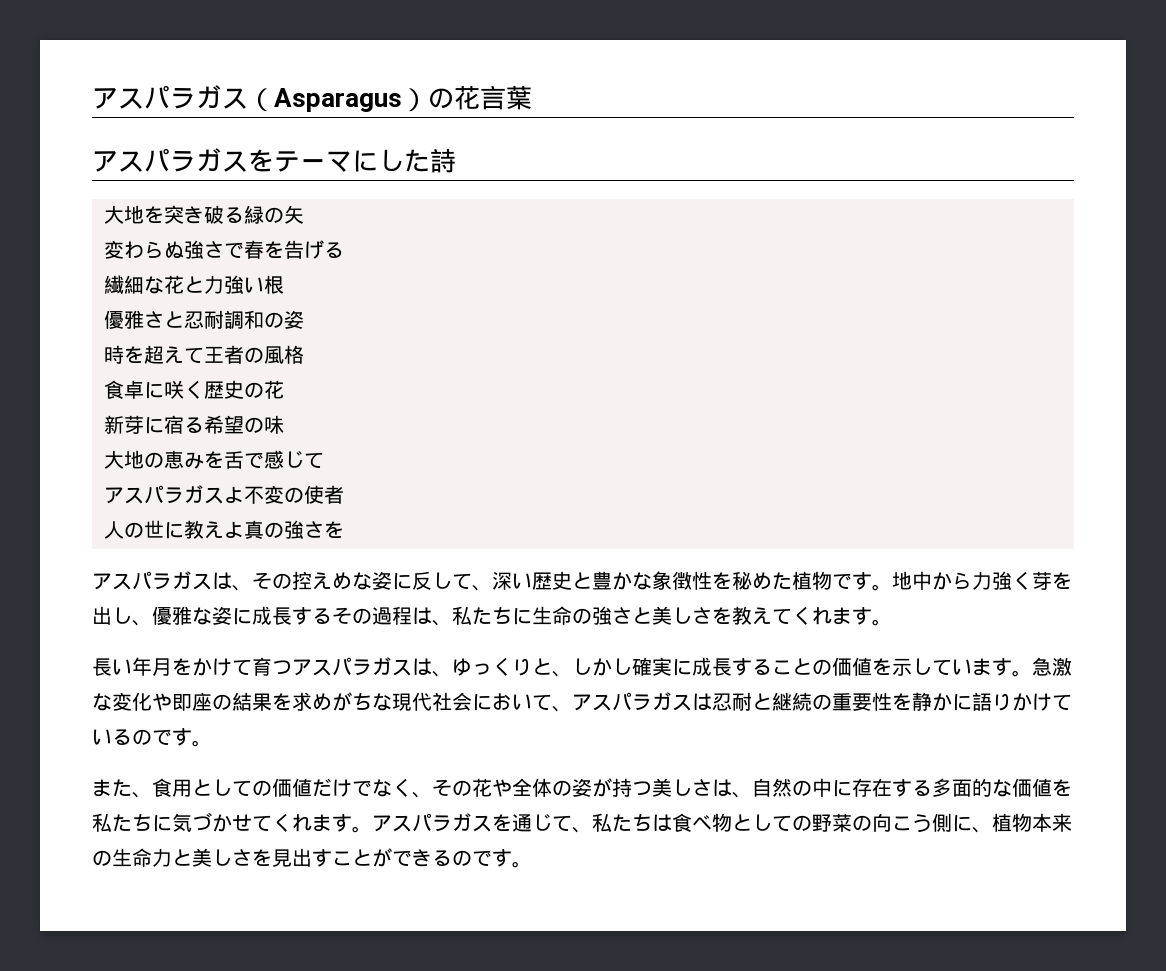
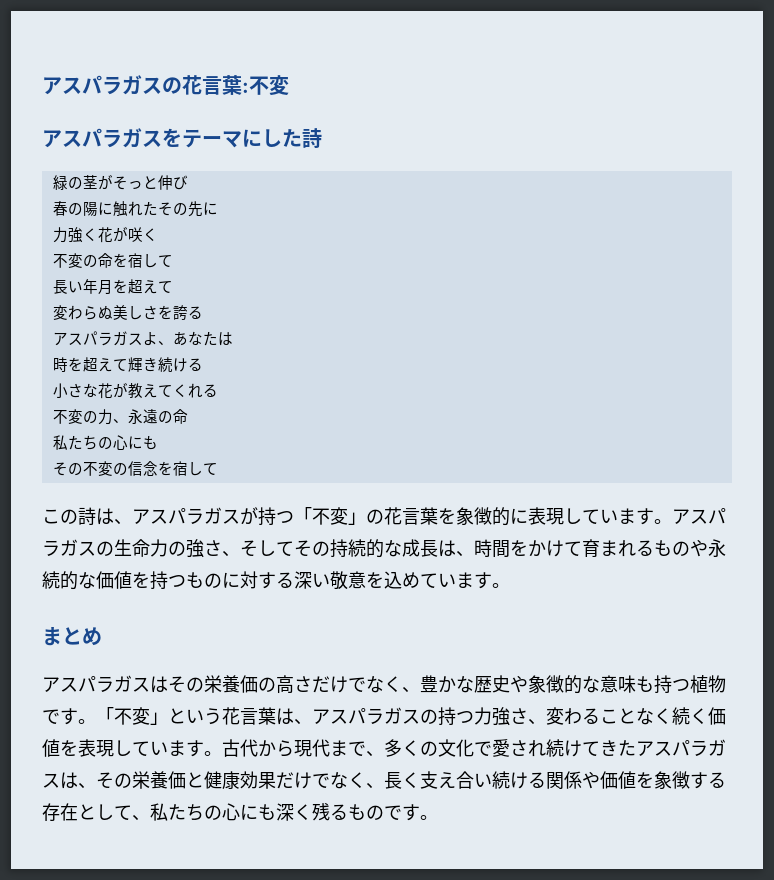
[92,85,532,112] アスパラガス（Asparagus）の花言葉 -> [42,75,289,96] アスパラガスの花言葉:不変
[104,205,304,224] [104,240,344,260] [104,275,284,295] [104,310,304,329] [104,345,304,364] [104,380,284,399] [104,415,284,434] [104,450,324,469] [104,485,344,504] [104,520,344,540] 大地を突き破る緑の矢 // 変わらぬ強さで春を告げる // 繊細な花と力強い根 // 優雅さと忍耐調和の姿 // 時を超えて王者の風格 // 食卓に咲く歴史の花 // 新芽に宿る希望の味 // 大地の恵みを舌で感じて // アスパラガスよ不変の使者 // 人の世に教えよ真の強さを // -> [52,175,188,190] [52,201,218,217] [52,227,158,243] [52,253,173,268] [52,279,173,295] [52,305,203,320] [52,331,233,346] [52,357,203,372] [52,383,218,399] [52,409,188,425] [52,435,158,450] [52,461,218,476] [42,507,726,526] [42,539,726,558] [42,571,510,590] [42,627,102,646] [42,674,726,694] [42,707,726,726] [42,739,636,757] 緑の茎がそっと伸び // 春の陽に触れたその先に // 力強く花が咲く // 不変の命を宿して // 長い年月を超えて // 変わらぬ美しさを誇る // アスパラガスよ、あなたは // 時を超えて輝き続ける // 小さな花が教えてくれる // 不変の力、永遠の命 // 私たちの心にも // その不変の信念を宿して // この詩は、アスパラガスが持つ「不変」の花言葉を象徴的に表現しています。アスパラガスの生命力の強さ、そしてその持続的な成長は、時間をかけて育まれるものや永続的な価値を持つものに対する深い敬意を込めています。 // まとめ // アスパラガスはその栄養価の高さだけでなく、豊かな歴史や象徴的な意味も持つ植物です。「不変」という花言葉は、アスパラガスの持つ力強さ、変わることなく続く価値を表現しています。古代から現代まで、多くの文化で愛され続けてきた
[292,571,1072,591] [92,606,892,626] [92,657,1072,677] [92,692,1072,712] [92,728,212,747] [92,778,1072,798] [92,812,1072,833] [92,848,452,867] 控えめな姿に反して、深い歴史と豊かな象徴性を秘めた植物です。地中から力強く芽を出し、優雅な姿に成長するその過程は、私たちに生命の強さと美しさを教えてくれます。 // 長い年月をかけて育つアスパラガスは、ゆっくりと、しかし確実に成長することの価値を示しています。急激な変化や即座の結果を求めがちな現代社会において、アスパラガスは忍耐と継続の重要性を静かに語りかけているのです。 // また、食用としての価値だけでなく、その花や全体の姿が持つ美しさは、自然の中に存在する多面的な価値を私たちに気づかせてくれます。アスパラガスを通じて、私たちは食べ物としての野菜の向こう側に、植物本来の生命力と美しさを見出すことができる -> [132,771,726,790] [42,803,366,821] 栄養価と健康効果だけでなく、長く支え合い続ける関係や価値を象徴する存在として、私たちの心にも深く残るも

